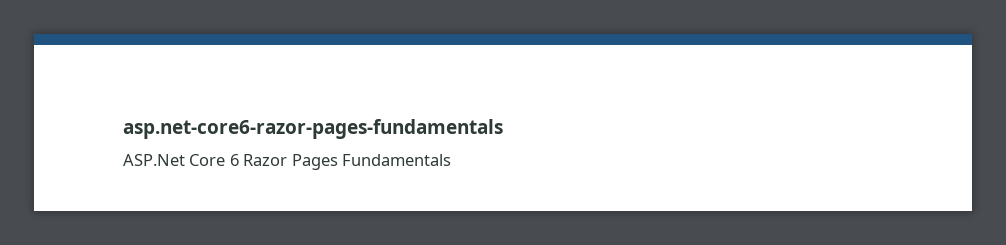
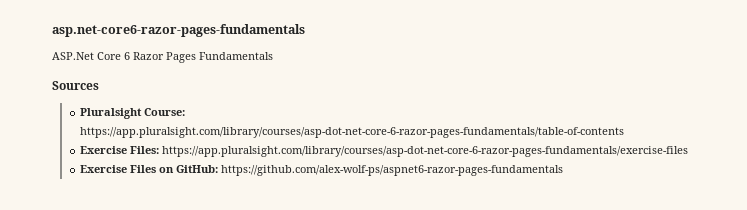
(452, 160) none -> [52,81,99,90] [79,108,185,119] [79,127,624,138] [79,146,688,157] [79,165,563,176] // Sources // Pluralsight Course: https://app.pluralsight.com/library/courses/asp-dot-net-core-6-razor-pages-fundamentals/table-of-contents // Exercise Files: https://app.pluralsight.com/library/courses/asp-dot-net-core-6-razor-pages-fundamentals/exercise-files // Exercise Files on GitHub: https://github.com/alex-wolf-ps/aspnet6-razor-pages-fundamentals

